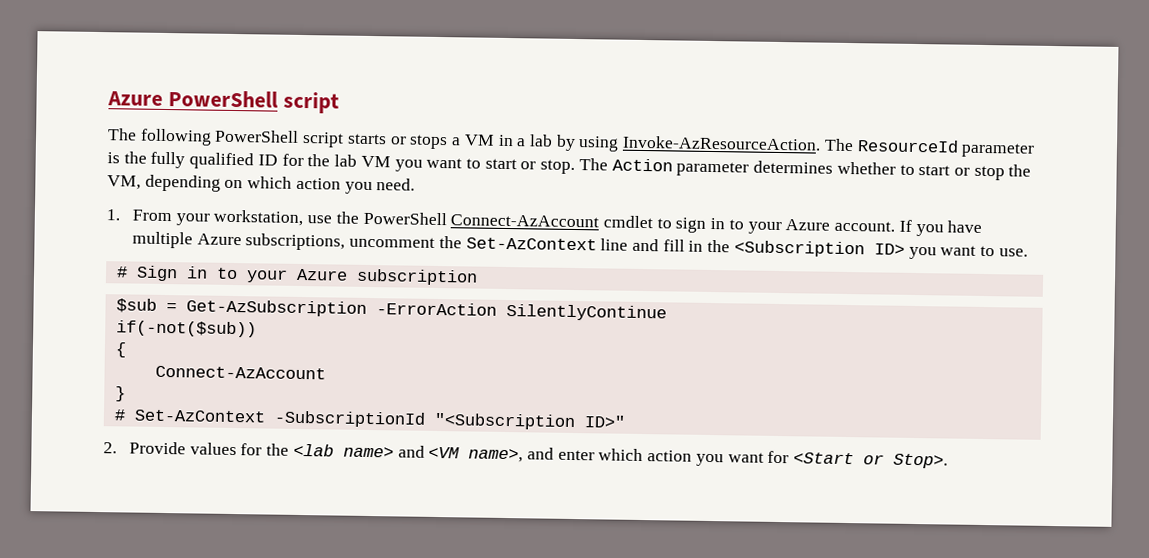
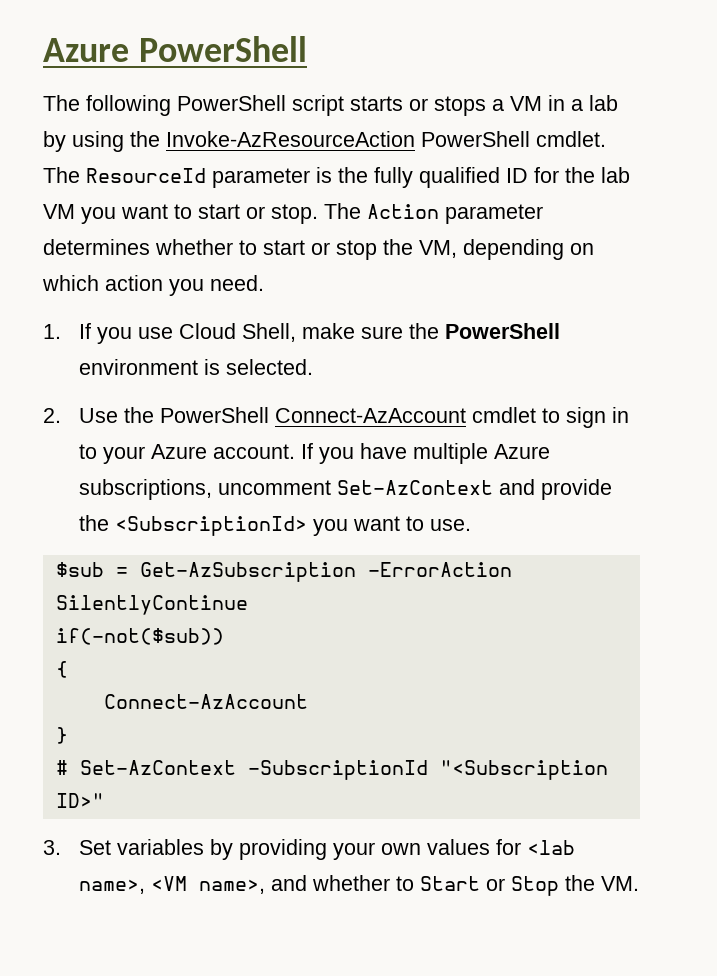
[282,91,339,114] script -> (307, 49) none
[622,135,822,151] Invoke-AzResourceAction. -> [130,131,606,147] the Invoke-AzResourceAction PowerShell cmdlet.
[131,209,333,227] From your workstation, use -> [79,323,561,344] [79,359,314,375] [43,408,119,423] If you use Cloud Shell, make sure the PowerShell environment is selected. // 2. Use
[438,236,1028,260] [115,265,478,286] the Set-AzContext line and fill in the <Subscription ID> you want to use. // # Sign in to your Azure subscription -> [337,479,613,500] [79,515,472,536] Set-AzContext and provide the <SubscriptionId> you want to use.
[103,441,949,469] 2. Provide values for the <lab name> and <VM name>, and enter which action you want for <Start or Stop>. -> [43,839,576,860] [79,875,640,896] 3. Set variables by providing your own values for <lab name>, <VM name>, and whether to Start or Stop the VM.

